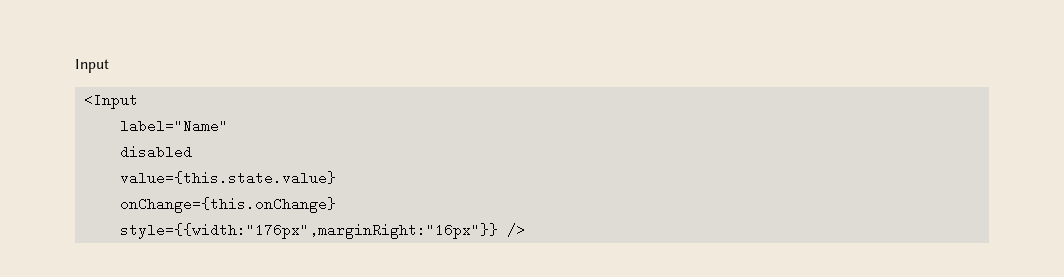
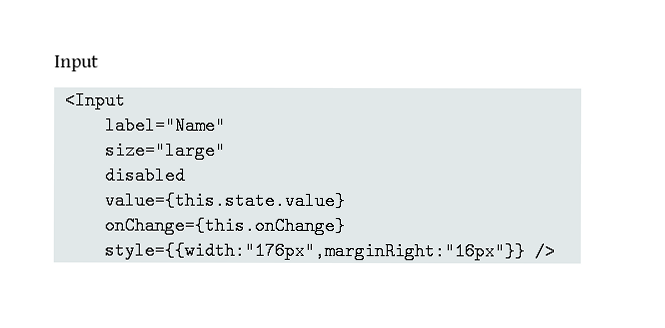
(229, 126) none -> [105,141,227,160] // size="large"

